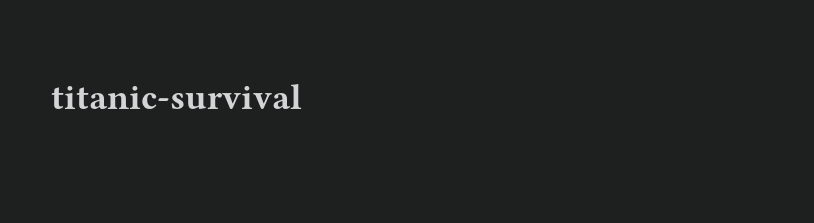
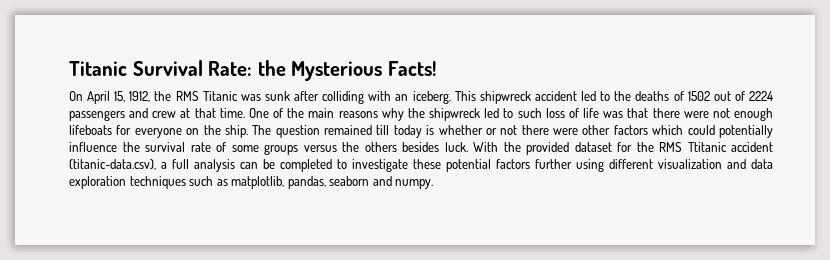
[51,84,302,109] titanic-survival -> [69,60,437,81] [69,91,774,104] [69,108,773,121] [69,125,774,138] [69,142,773,155] [69,159,773,172] [69,176,434,189] Titanic Survival Rate: the Mysterious Facts! // On April 15, 1912, the RMS Titanic was sunk after colliding with an iceberg. This shipwreck accident led to the deaths of 1502 out of 2224 passengers and crew at that time. One of the main reasons why the shipwreck led to such loss of life was that there were not enough lifeboats for everyone on the ship. The question remained till today is whether or not there were other factors which could potentially influence the survival rate of some groups versus the others besides luck. With the provided dataset for the RMS Ttitanic accident (titanic-data.csv), a full analysis can be completed to investigate these potential factors further using different visualization and data exploration techniques such as matplotlib, pandas, seaborn and numpy.

